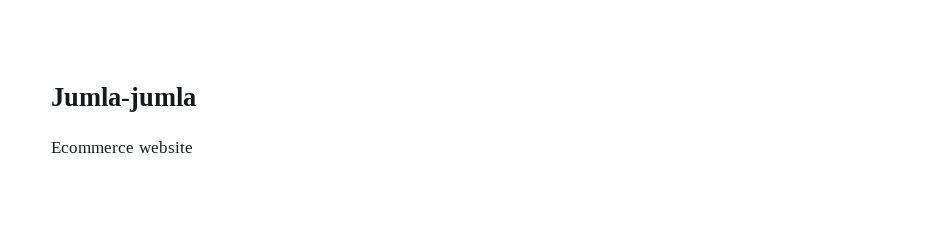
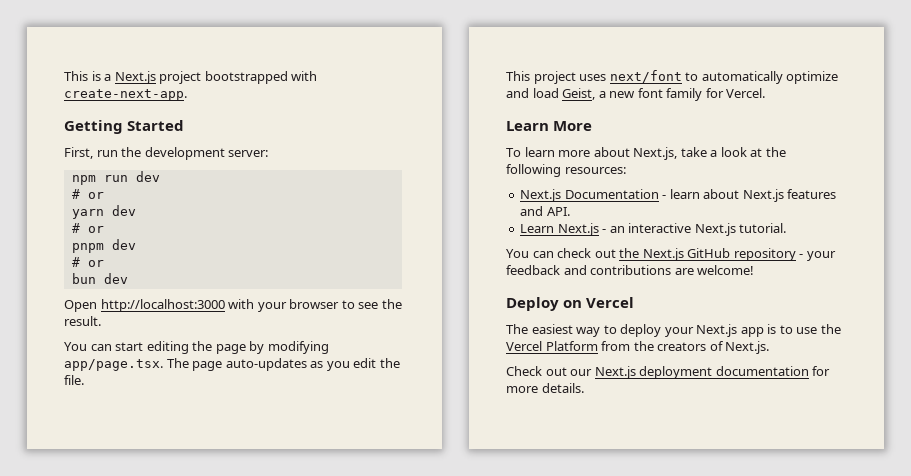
[51,87,196,112] [51,141,193,153] Jumla-jumla // Ecommerce website -> [64,71,318,84] [64,89,187,101] [64,120,185,134] [64,147,269,160] [71,171,160,185] [71,189,104,199] [71,205,136,219] [71,223,104,233] [71,239,136,253] [71,257,104,267] [71,273,128,284] [64,299,402,312] [64,316,101,326] [64,341,329,354] [64,358,400,371] [64,375,84,385] [506,70,839,84] [506,88,766,101] [506,121,593,131] [506,147,786,160] [506,164,626,177] [520,189,837,202] [520,206,570,216] [520,223,787,236] [506,248,836,261] [506,265,755,275] [506,297,635,311] [506,324,841,337] [506,341,770,354] [506,366,831,379] [506,383,584,393] This is a Next.js project bootstrapped with create-next-app. // Getting Started // First, run the development server: // npm run dev // # or // yarn dev // # or // pnpm dev // # or // bun dev // Open http://localhost:3000 with your browser to see the result. // You can start editing the page by modifying app/page.tsx. The page auto-updates as you edit the file. // This project uses next/font to automatically optimize and load Geist, a new font family for Vercel. // Learn More // To learn more about Next.js, take a look at the following resources: // Next.js Documentation - learn about Next.js features and API. // Learn Next.js - an interactive Next.js tutorial. // You can check out the Next.js GitHub repository - your feedback and contributions are welcome! // Deploy on Vercel // The easiest way to deploy your Next.js app is to use the Vercel Platform from the creators of Next.js. // Check out our Next.js deployment documentation for more details.

